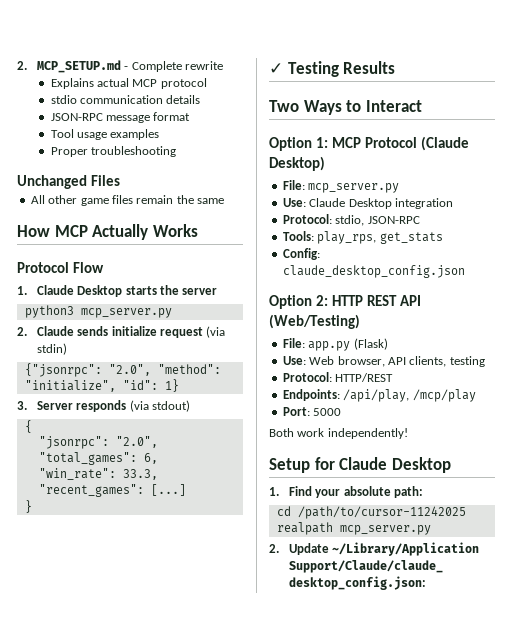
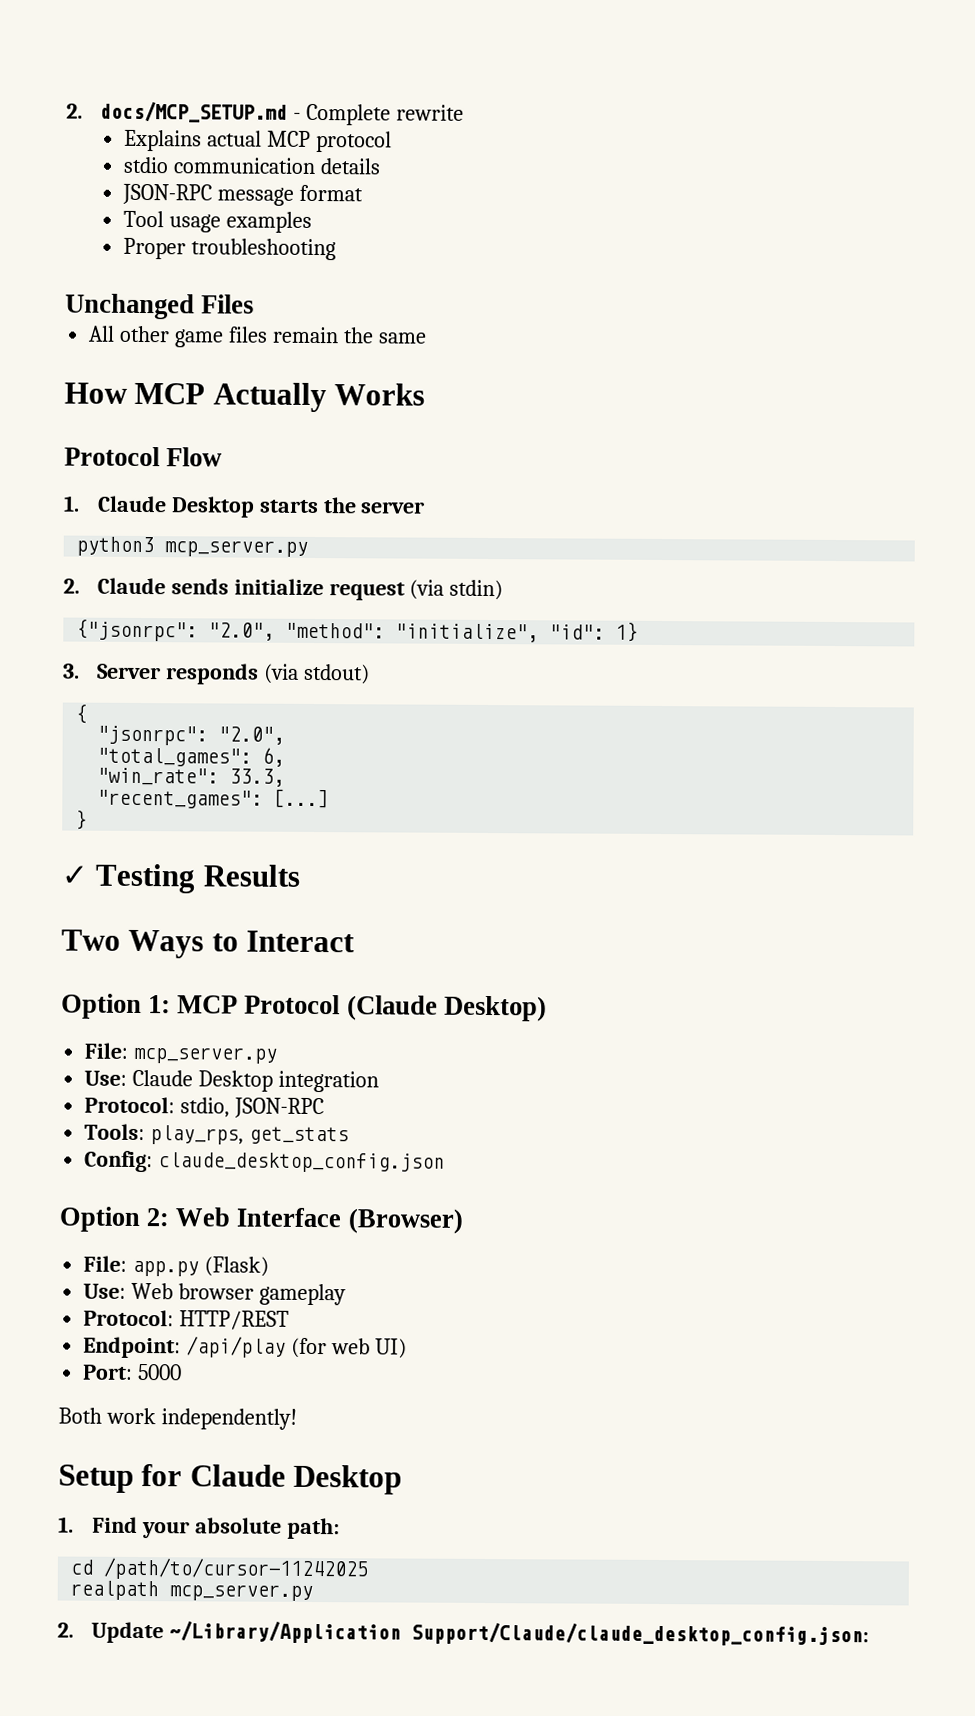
[17,60,121,73] 2. MCP_SETUP.md -> [66,101,288,123] 2. docs/MCP_SETUP.md
[331,295,421,306] [269,314,360,329] HTTP REST API (Web/Testing) -> [175,1207,463,1234] Web Interface (Browser)
[337,356,485,367] [282,372,394,382] [282,389,476,402] browser, API clients, testing // Protocol: HTTP/REST // Endpoints: /api/play, /mcp/play -> [178,1283,347,1306] [83,1309,290,1330] [83,1336,407,1359] browser gameplay // Protocol: HTTP/REST // Endpoint: /api/play (for web UI)

